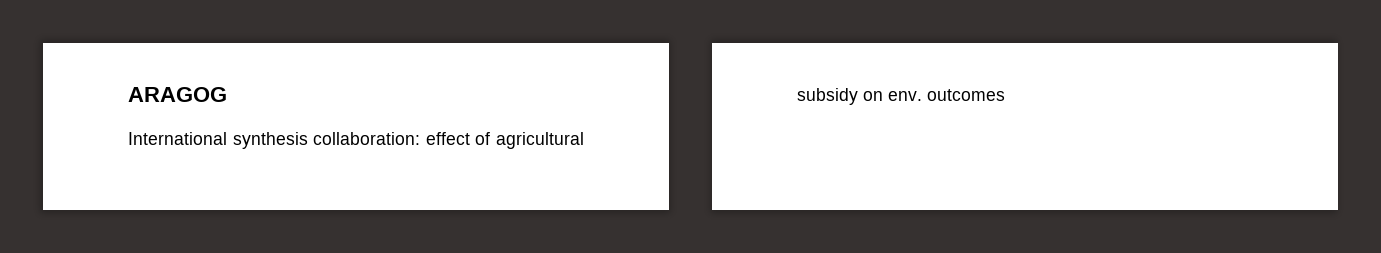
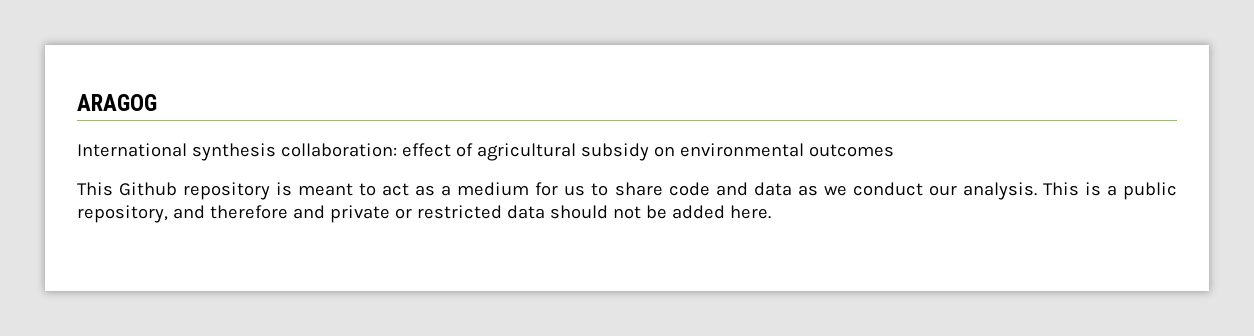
[888,91,922,101] env. -> [679,143,804,157] environmental
(1005, 95) none -> [77,182,1177,200] [77,205,771,223] // This Github repository is meant to act as a medium for us to share code and data as we conduct our analysis. This is a public repository, and therefore and private or restricted data should not be added here.

